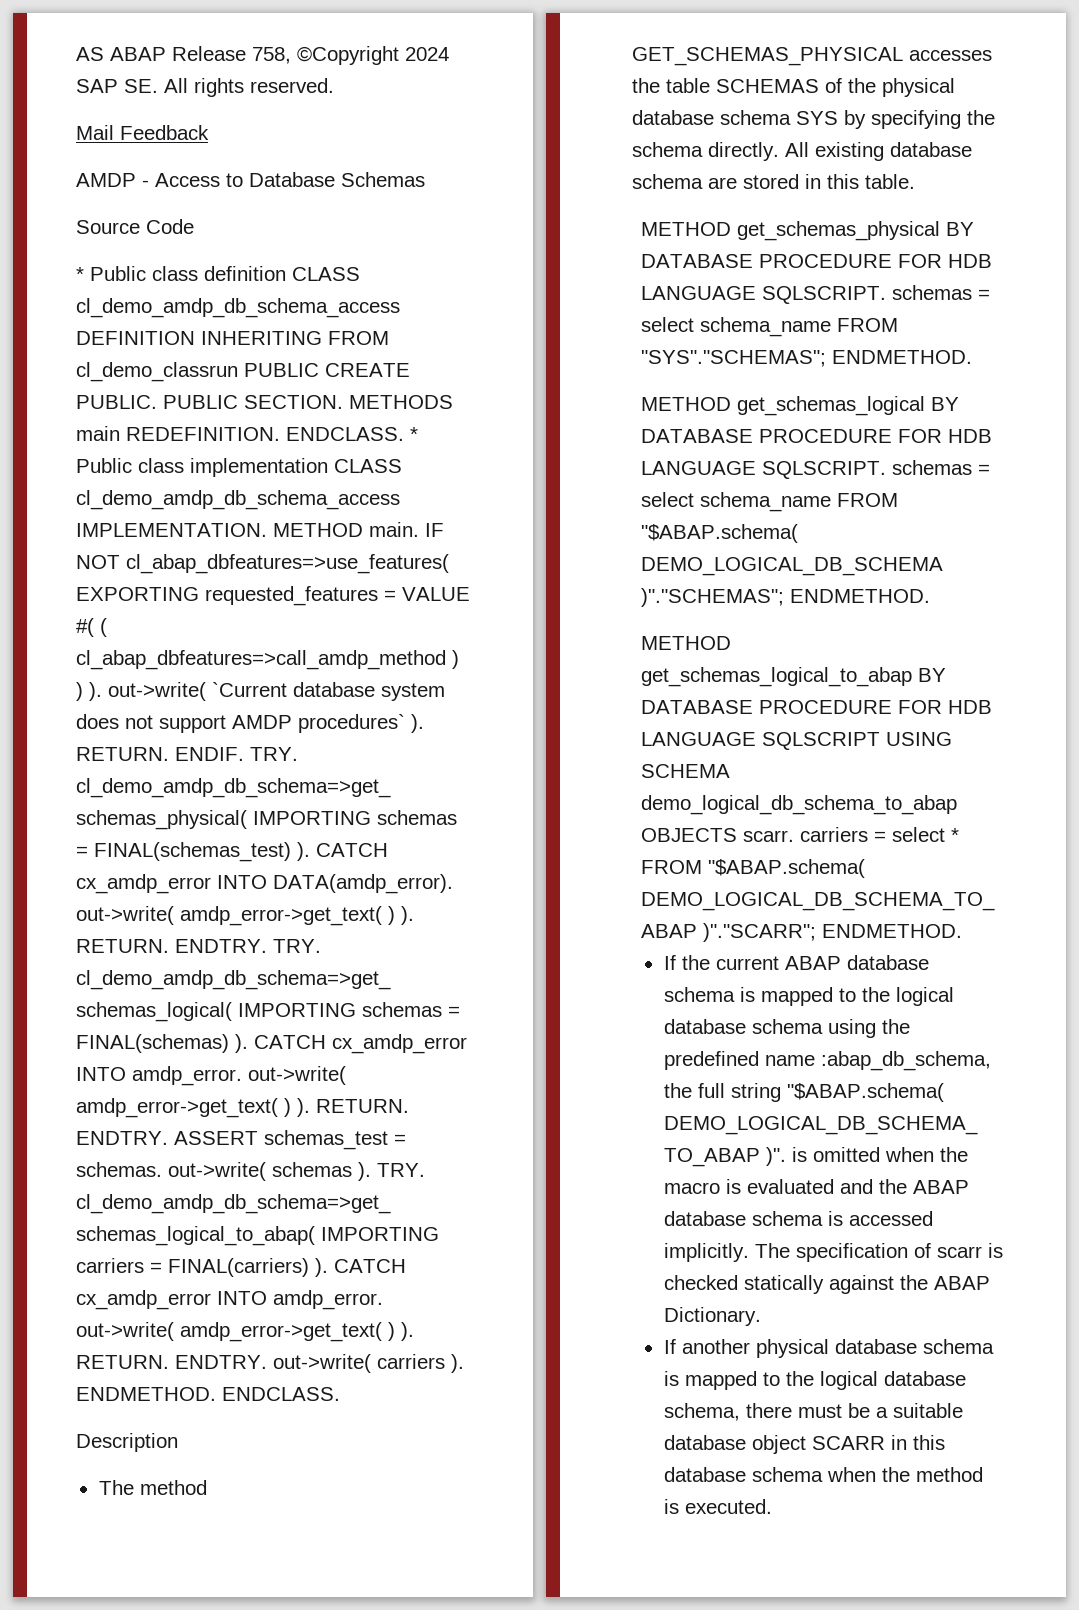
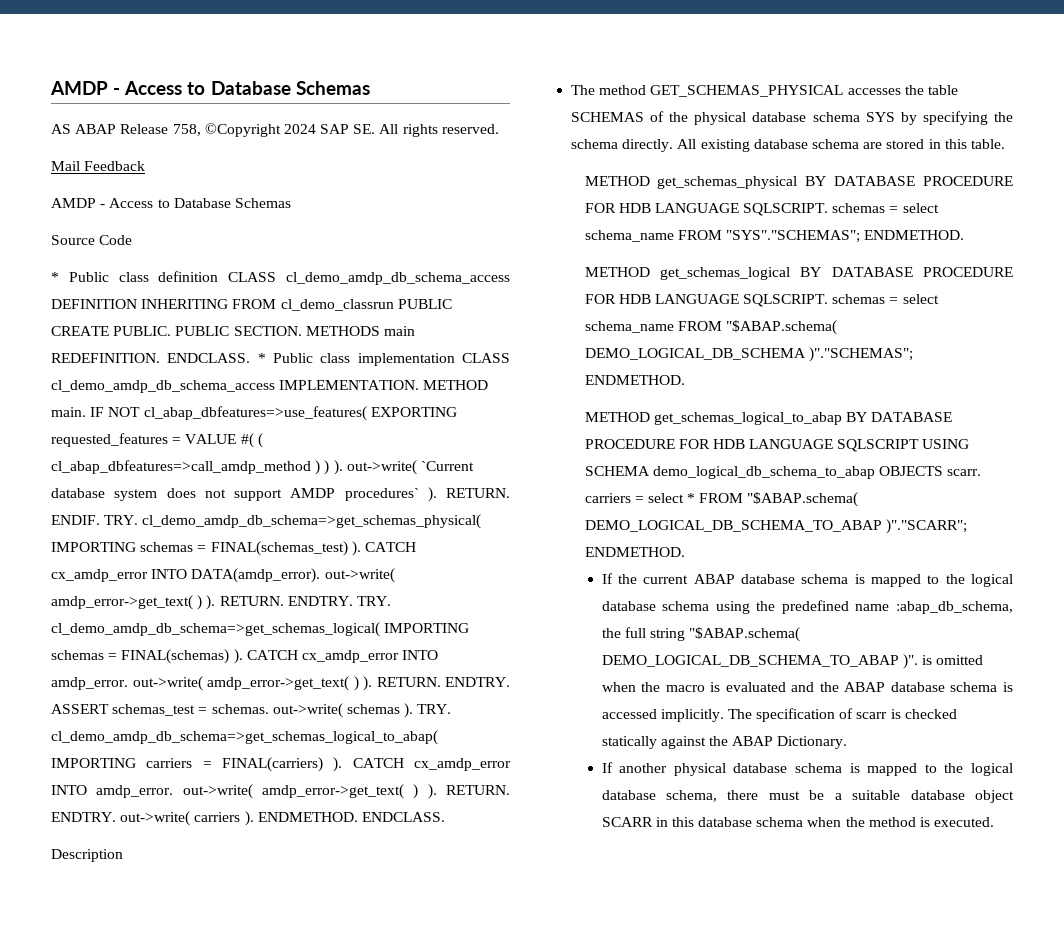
(76, 54) none -> [50,81,370,95] AMDP - Access to Database Schemas //

